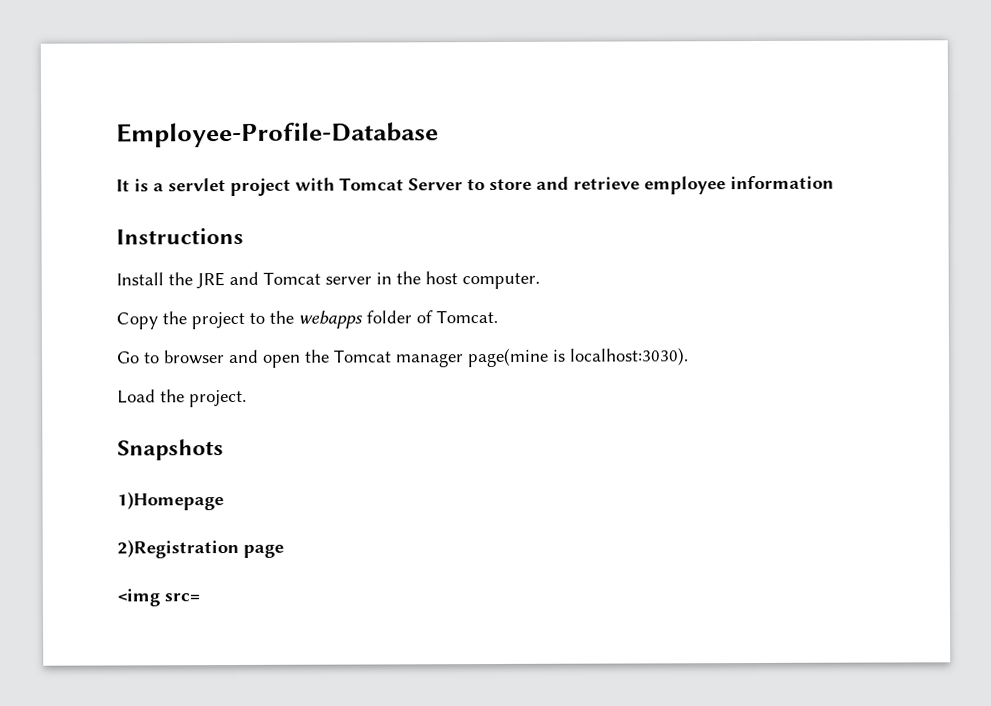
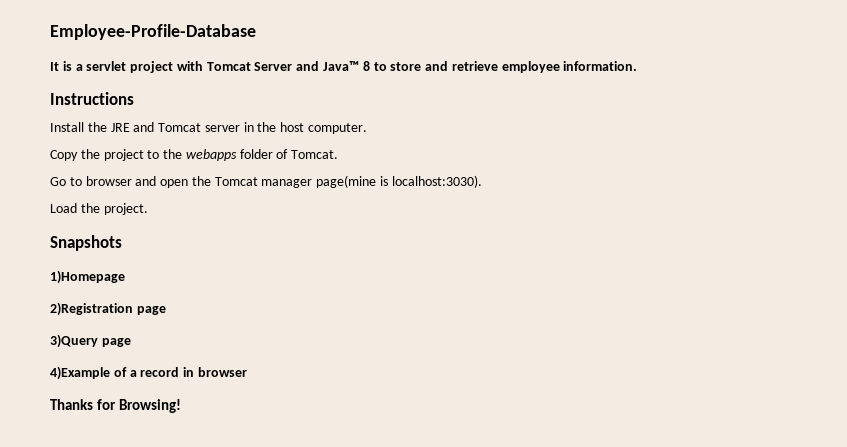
(463, 184) none -> [296,61,370,71] and Java™ 8
[730,175,834,190] information -> [563,61,638,71] information.
[117,588,200,607] <img src= -> [50,334,131,348] [50,366,247,380] [50,399,182,413] 3)Query page // 4)Example of a record in browser // Thanks for Browsing!

